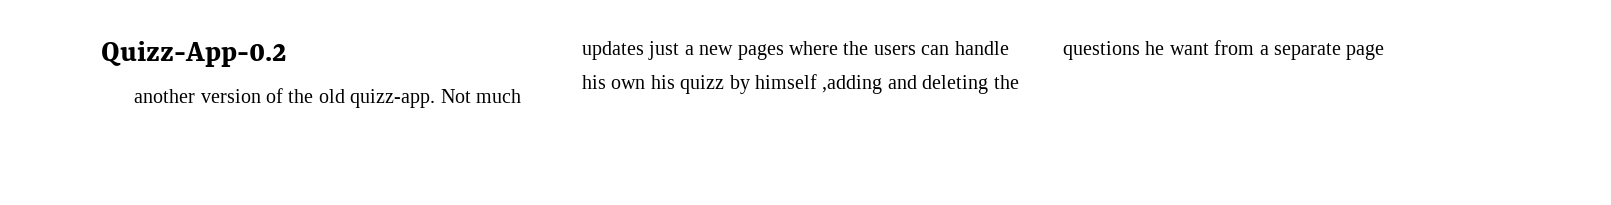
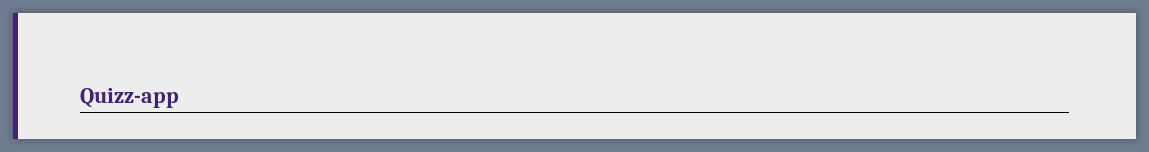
[101,41,287,67] [134,88,521,108] [582,41,1009,60] [582,74,1019,94] [1063,40,1385,60] Quizz-App-0.2 // another version of the old quizz-app. Not much updates just a new pages where the users can handle his own his quizz by himself ,adding and deleting the questions he want from a separate page -> [80,88,179,108] Quizz-app

